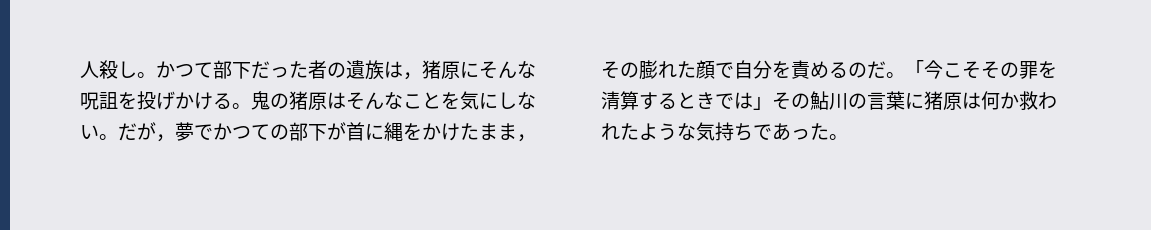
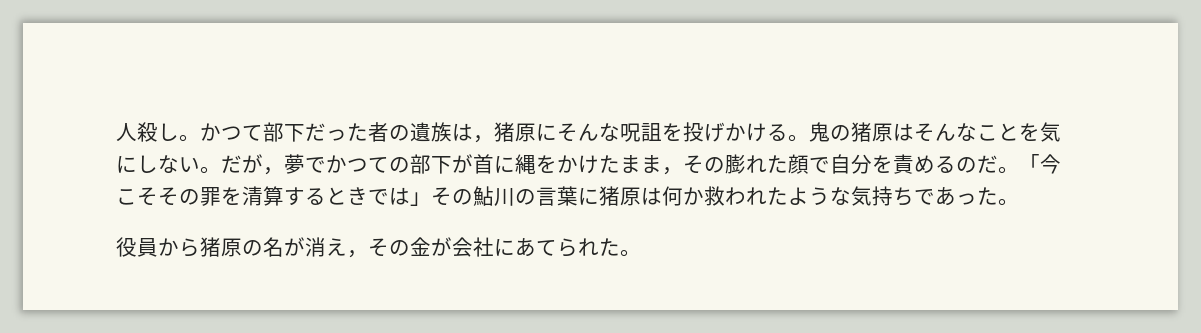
(848, 137) none -> [116,237,641,258] // 役員から猪原の名が消え，その金が会社にあてられた。

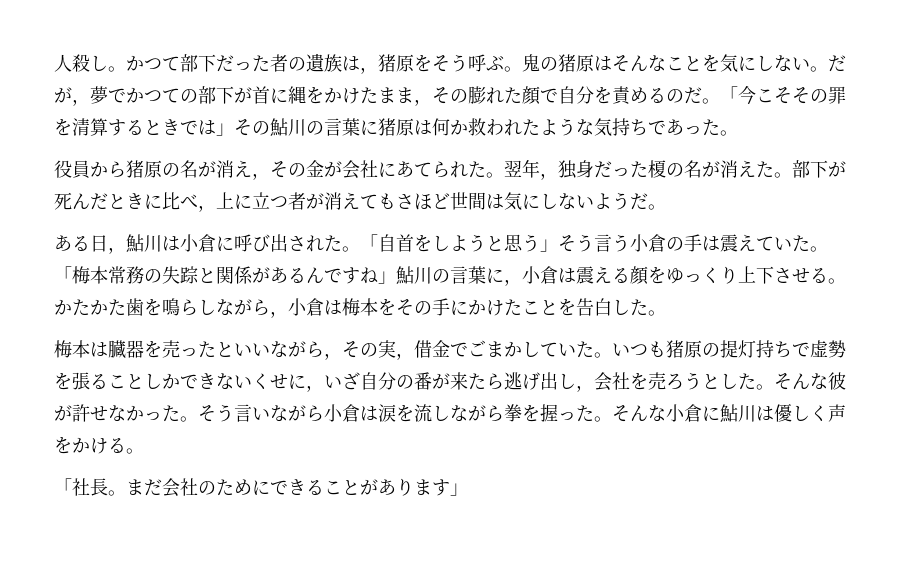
[536,122,788,142] にそんな呪詛を投げかける -> [414,54,504,72] をそう呼ぶ
(641, 253) none -> [504,159,846,180] [54,192,666,212] [54,234,828,254] [54,266,846,286] [54,298,666,318] [54,340,846,360] [54,372,846,392] [54,404,846,423] [54,436,144,454] [54,478,468,497] 翌年，独身だった榎の名が消えた。部下が死んだときに比べ，上に立つ者が消えてもさほど世間は気にしないようだ。 // ある日，鮎川は小倉に呼び出された。「自首をしようと思う」そう言う小倉の手は震えていた。「梅本常務の失踪と関係があるんですね」鮎川の言葉に，小倉は震える顔をゆっくり上下させる。かたかた歯を鳴らしながら，小倉は梅本をその手にかけたことを告白した。 // 梅本は臓器を売ったといいながら，その実，借金でごまかしていた。いつも猪原の提灯持ちで虚勢を張ることしかできないくせに，いざ自分の番が来たら逃げ出し，会社を売ろうとした。そんな彼が許せなかった。そう言いながら小倉は涙を流しながら拳を握った。そんな小倉に鮎川は優しく声をかける。 // 「社長。まだ会社のためにできることがあります」

